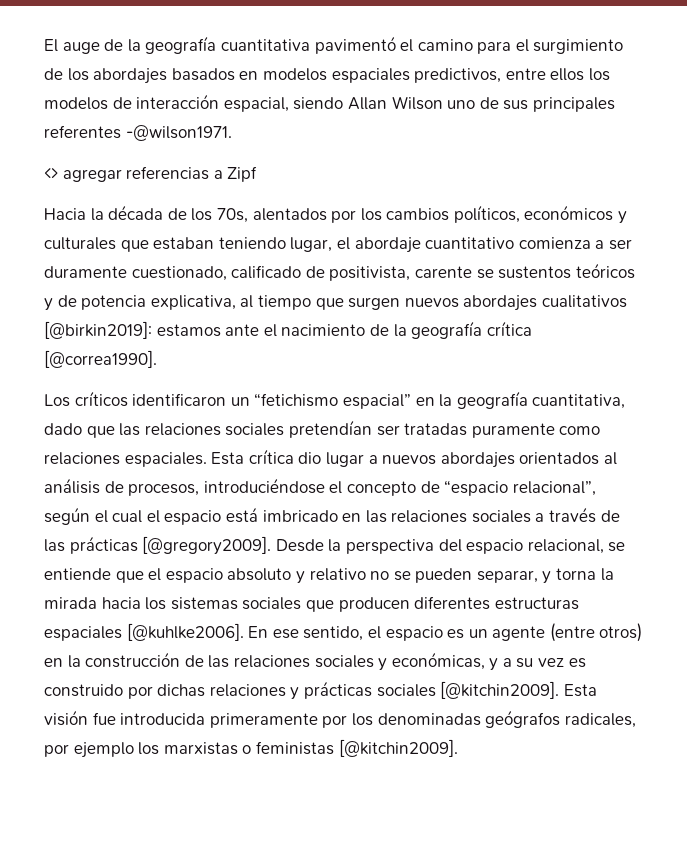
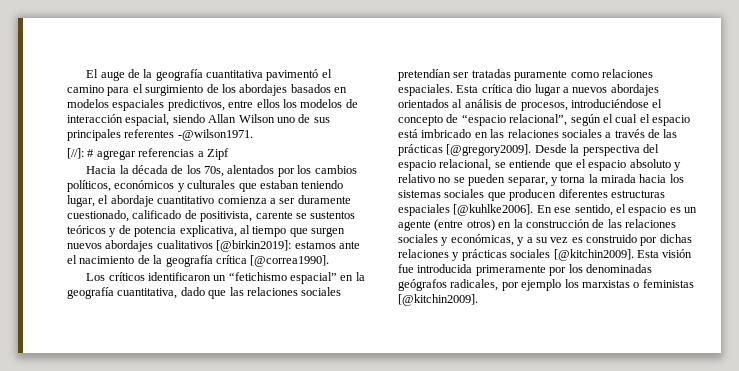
[44,168,58,179] <> -> [67,148,95,159] [//]: #

